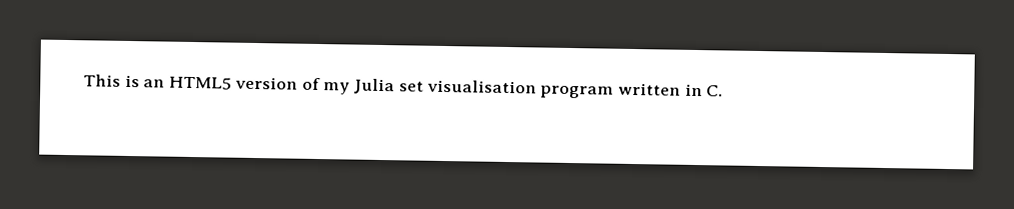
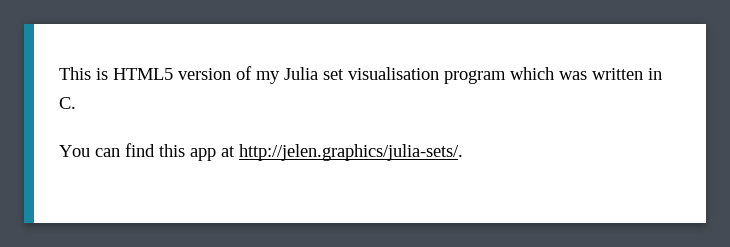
[143,79,166,88] an -> (108, 74) none
(615, 92) none -> [510,67,587,80] which was
(724, 91) none -> [59,143,463,161] // You can find this app at http://jelen.graphics/julia-sets/.

